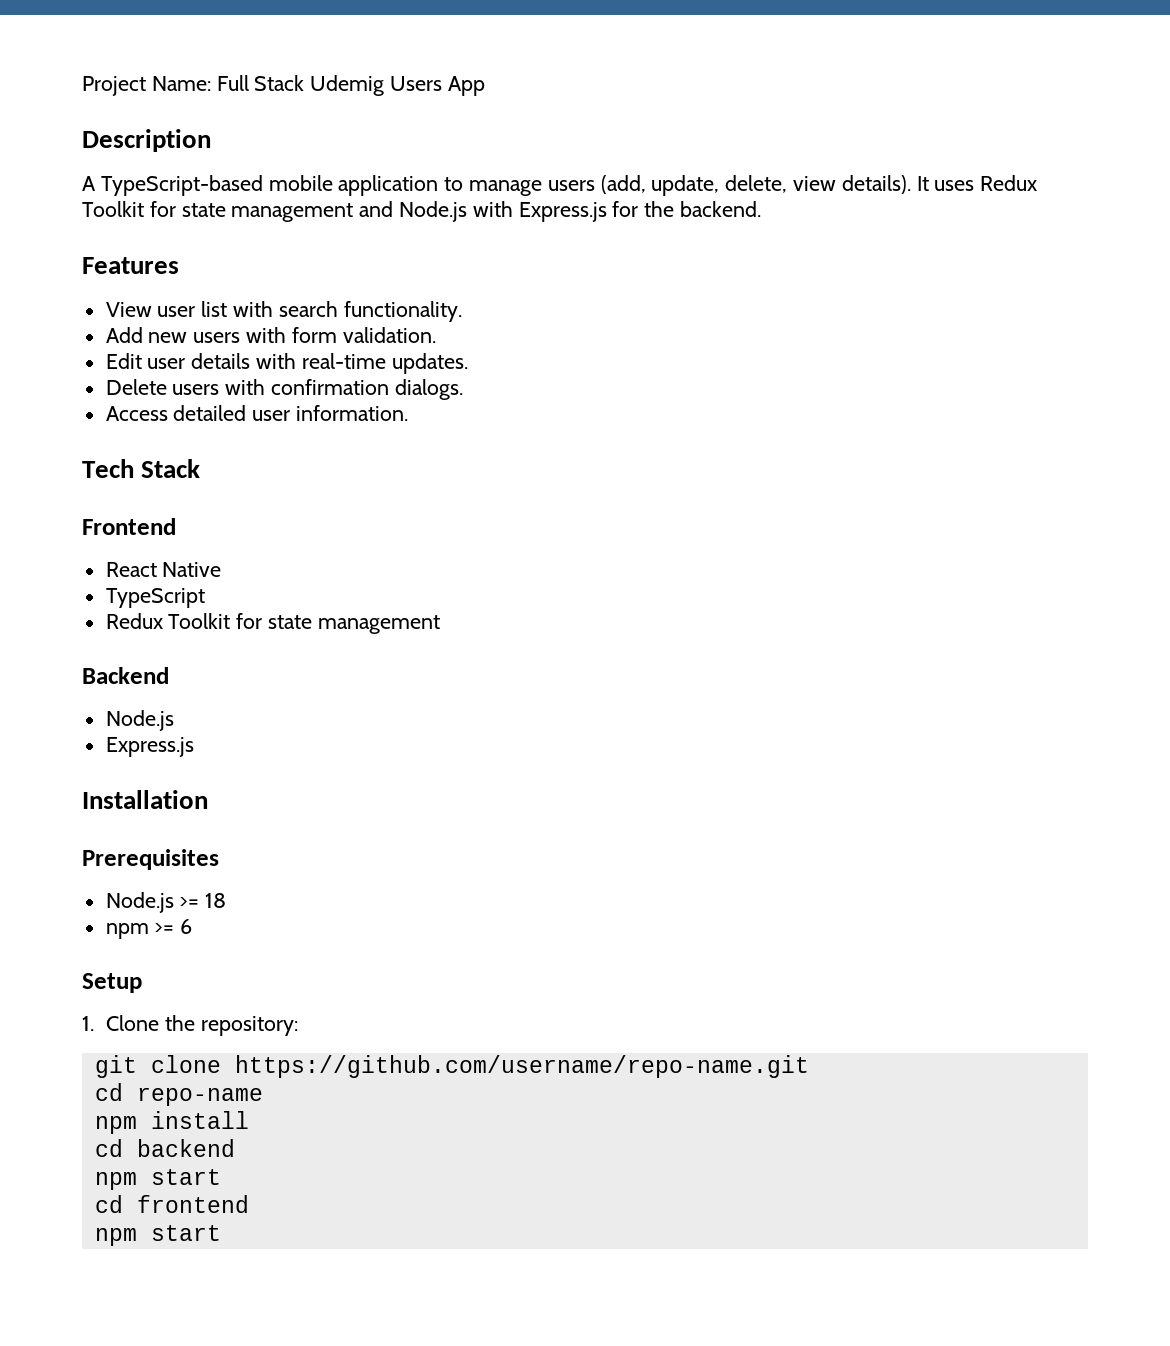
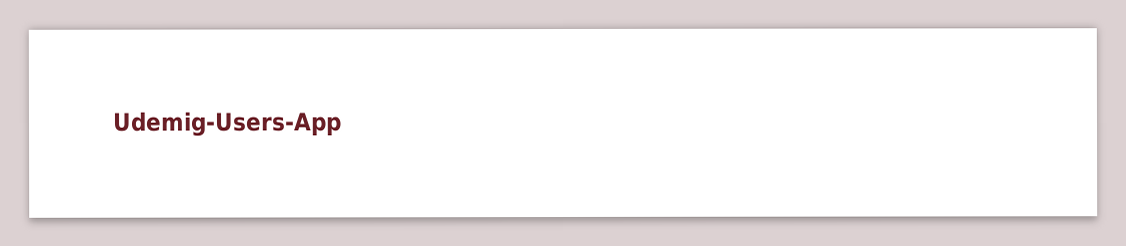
[82,75,485,96] [82,129,211,152] [82,175,1038,196] [82,201,762,222] [82,257,179,274] [105,301,462,322] [105,327,436,343] [105,353,468,374] [105,379,463,400] [105,405,409,421] [82,459,201,478] [82,518,176,535] [105,562,222,577] [105,588,205,608] [105,613,440,634] [82,667,169,684] [105,710,174,731] [105,737,194,757] [82,790,208,809] [82,849,219,870] [105,892,227,913] [105,919,193,939] [82,973,142,993] [82,1015,298,1036] [94,1055,809,1078] [94,1083,263,1106] [94,1111,249,1134] [94,1139,235,1157] [94,1169,221,1190] [94,1195,249,1213] [94,1225,221,1246] Project Name: Full Stack Udemig Users App // Description // A TypeScript-based mobile application to manage users (add, update, delete, view details). It uses Redux Toolkit for state management and Node.js with Express.js for the backend. // Features // View user list with search functionality. // Add new users with form validation. // Edit user details with real-time updates. // Delete users with confirmation dialogs. // Access detailed user information. // Tech Stack // Frontend // React Native // TypeScript // Redux Toolkit for state management // Backend // Node.js // Express.js // Installation // Prerequisites // Node.js >= 18 // npm >= 6 // Setup // 1. Clone the repository: // git clone https://github.com/username/repo-name.git // cd repo-name // npm install // cd backend // npm start // cd frontend // npm start -> [112,111,342,137] Udemig-Users-App

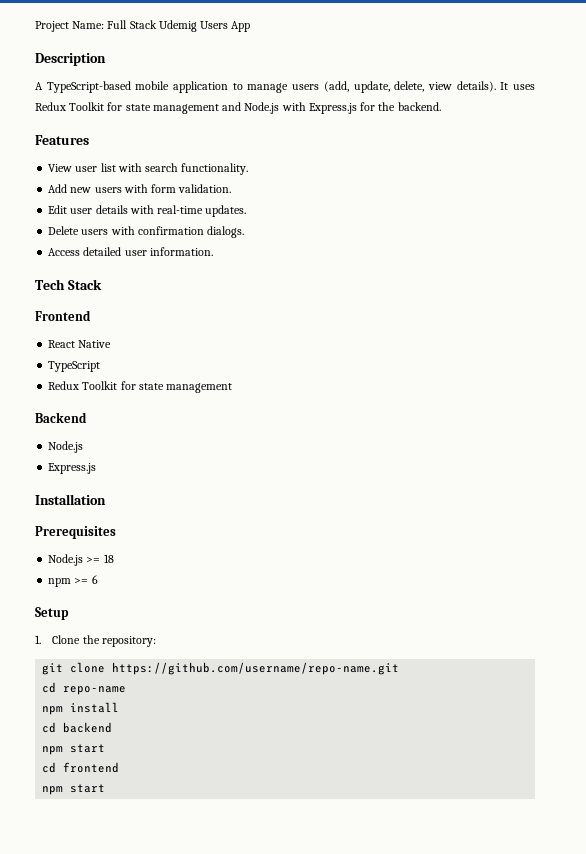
[112,111,342,137] Udemig-Users-App -> [35,20,251,32] [35,53,106,66] [35,81,535,93] [35,102,441,114] [35,135,89,145] [48,163,249,175] [48,184,232,193] [48,205,247,217] [48,226,245,238] [48,247,213,256] [35,279,102,290] [35,310,91,321] [48,340,112,348] [48,361,101,372] [48,381,233,393] [35,412,87,423] [48,441,84,453] [48,463,97,474] [35,494,106,505] [35,526,116,539] [48,554,114,566] [48,575,98,587] [35,607,69,620] [35,635,156,647] [42,662,400,675] [42,682,127,695] [42,702,120,715] [42,722,113,733] [42,744,106,755] [42,762,120,773] [42,784,106,795] Project Name: Full Stack Udemig Users App // Description // A TypeScript-based mobile application to manage users (add, update, delete, view details). It uses Redux Toolkit for state management and Node.js with Express.js for the backend. // Features // View user list with search functionality. // Add new users with form validation. // Edit user details with real-time updates. // Delete users with confirmation dialogs. // Access detailed user information. // Tech Stack // Frontend // React Native // TypeScript // Redux Toolkit for state management // Backend // Node.js // Express.js // Installation // Prerequisites // Node.js >= 18 // npm >= 6 // Setup // 1. Clone the repository: // git clone https://github.com/username/repo-name.git // cd repo-name // npm install // cd backend // npm start // cd frontend // npm start

